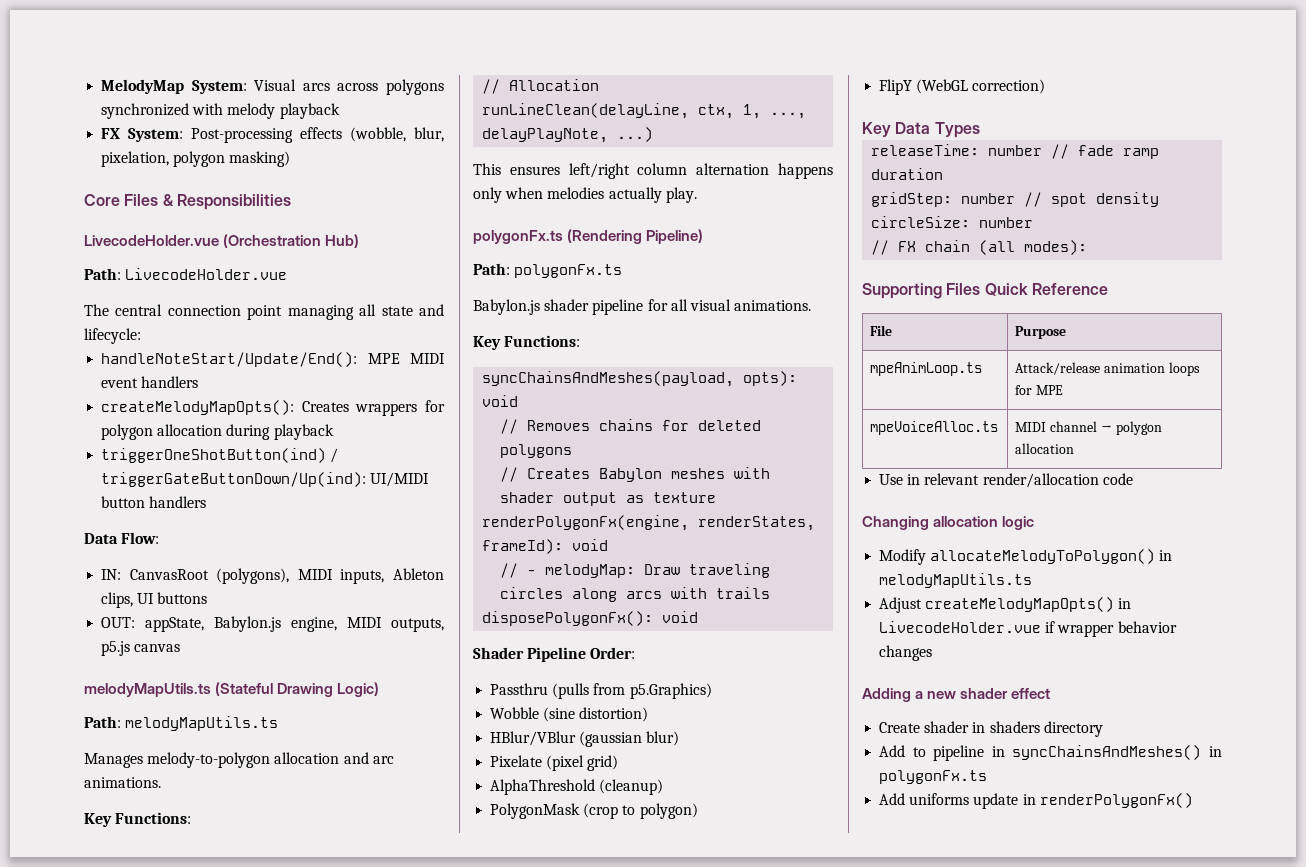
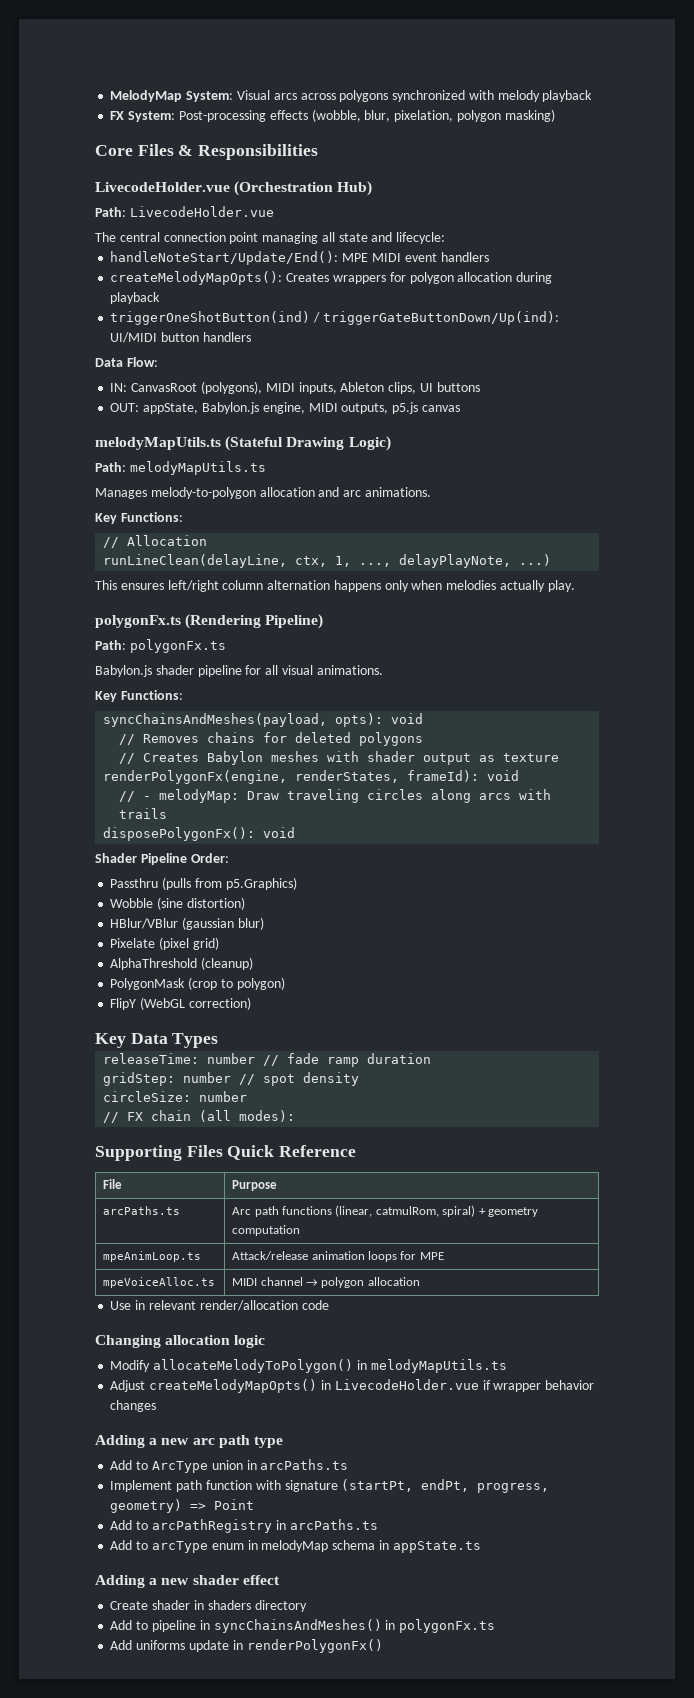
(1067, 332) none -> [103,1206,181,1215] [232,1205,538,1217] [232,1225,301,1236] // arcPaths.ts | Arc path functions (linear, catmulRom, spiral) + geometry computation
(933, 653) none -> [95,1435,283,1448] [110,1459,349,1473] [110,1479,550,1493] [110,1499,255,1513] [110,1519,378,1533] [110,1540,481,1553] // Adding a new arc path type // Add to ArcType union in arcPaths.ts // Implement path function with signature (startPt, endPt, progress, geometry) => Point // Add to arcPathRegistry in arcPaths.ts // Add to arcType enum in melodyMap schema in appState.ts

